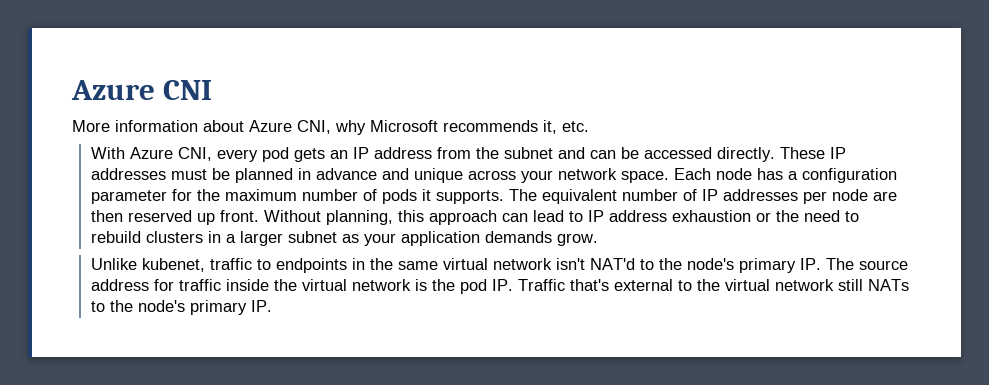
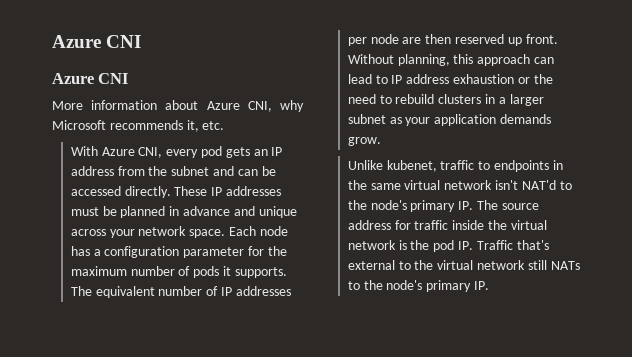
[71,80,213,100] Azure CNI -> [52,35,142,48] [52,73,129,84] Azure CNI // Azure CNI

